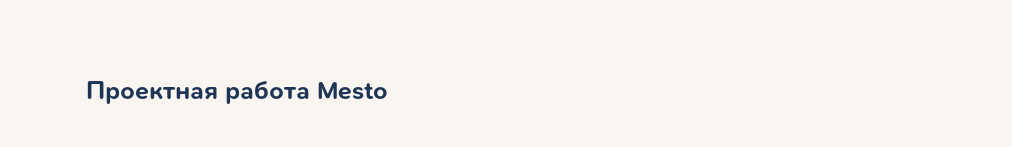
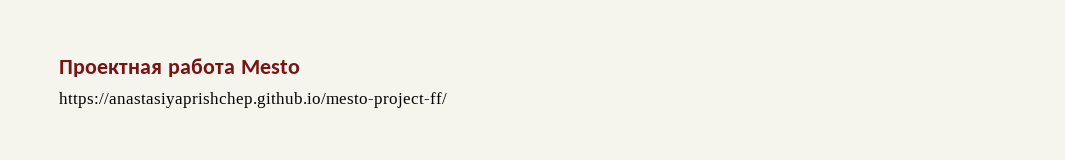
(388, 91) none -> [59,92,447,108] // https://anastasiyaprishchep.github.io/mesto-project-ff/

